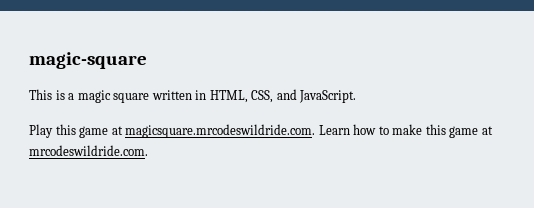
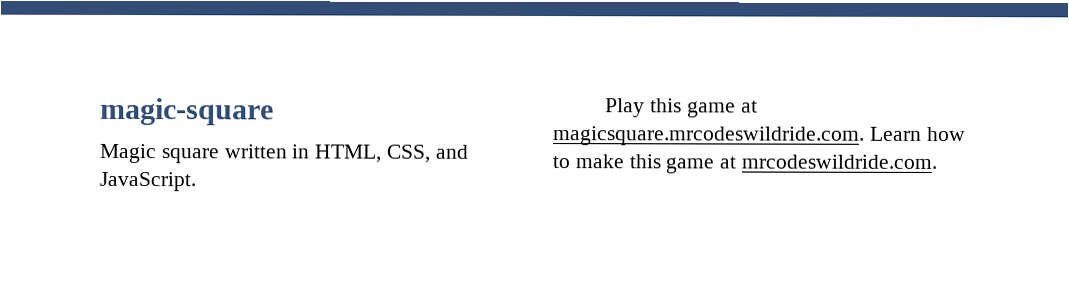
[29,89,111,103] This is a magic -> [99,143,156,164] Magic

